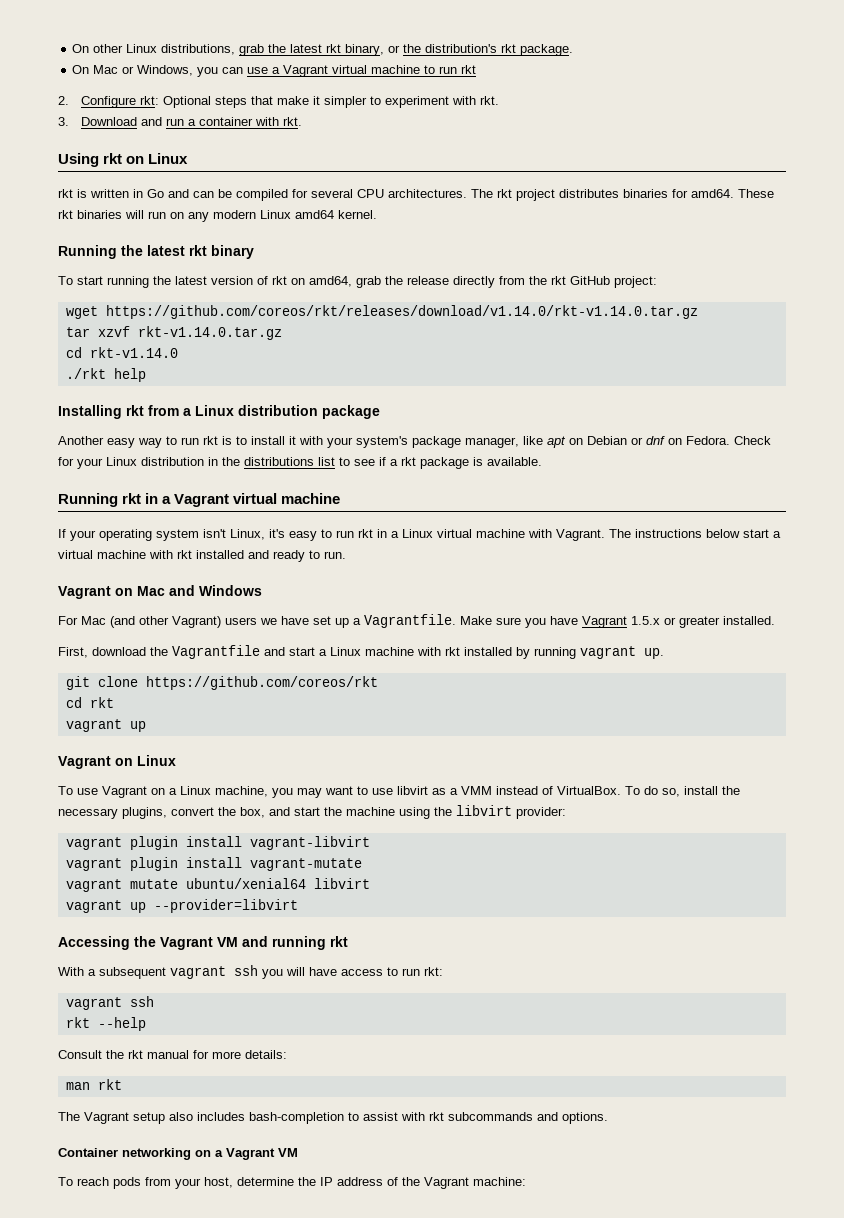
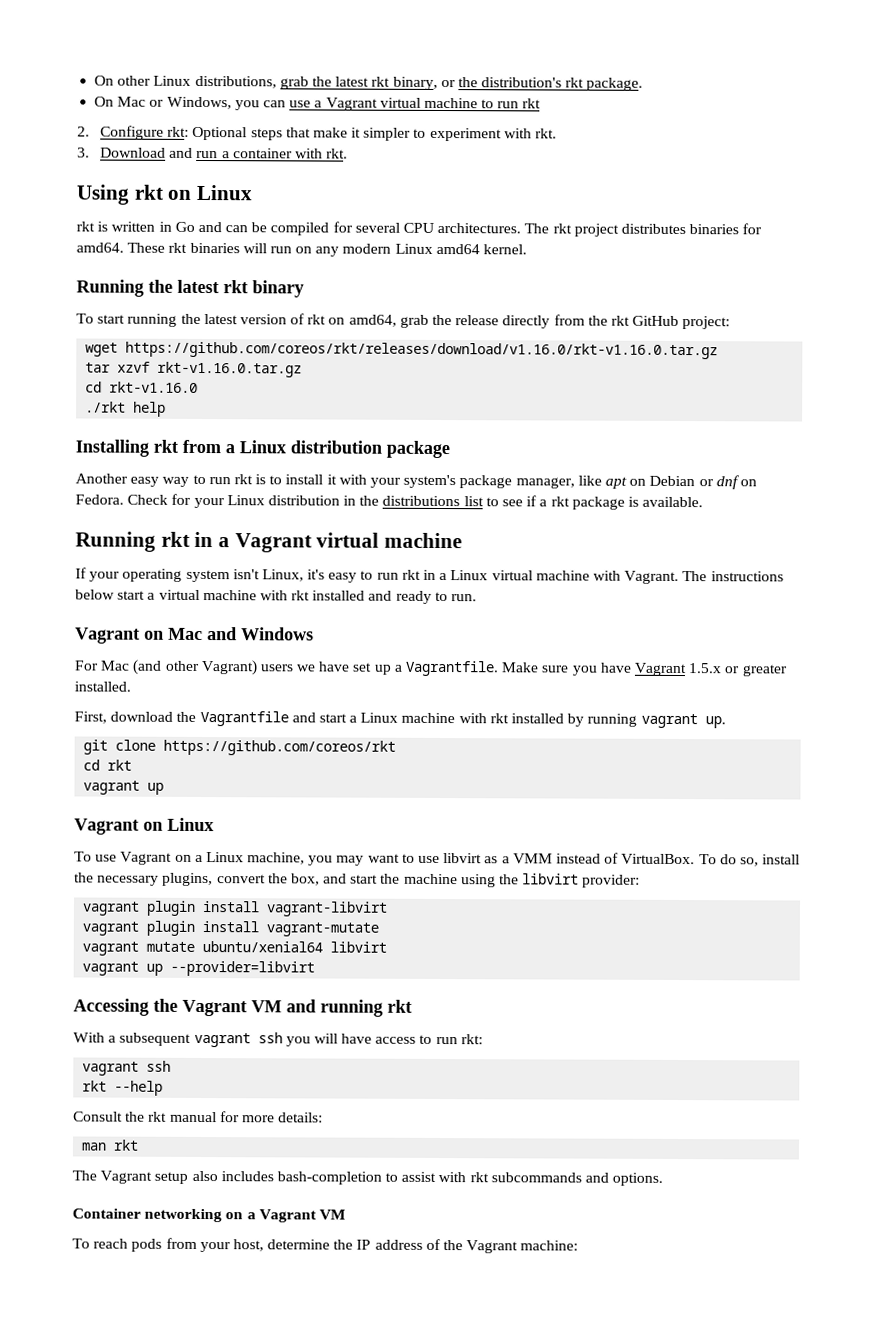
[105,305,698,319] https://github.com/coreos/rkt/releases/download/v1.14.0/rkt-v1.14.0.tar.gz -> [125,341,719,360] https://github.com/coreos/rkt/releases/download/v1.16.0/rkt-v1.16.0.tar.gz
[137,326,282,340] [65,347,178,358] rkt-v1.14.0.tar.gz // cd rkt-v1.14.0 -> [157,361,303,378] [85,381,199,393] rkt-v1.16.0.tar.gz // cd rkt-v1.16.0

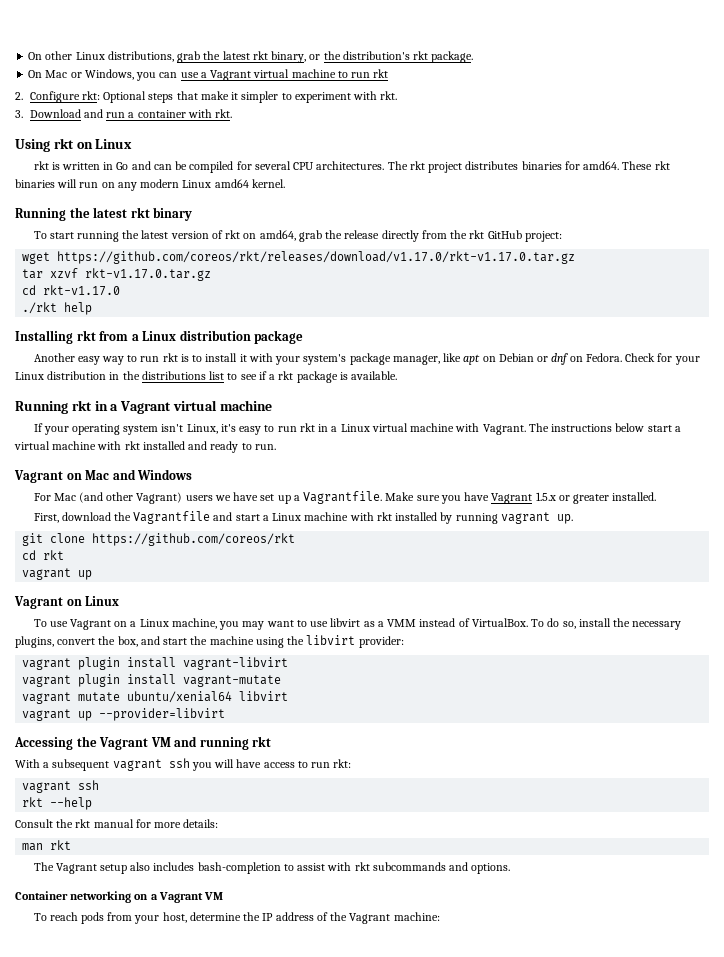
[125,341,719,360] https://github.com/coreos/rkt/releases/download/v1.16.0/rkt-v1.16.0.tar.gz -> [57,251,576,264] https://github.com/coreos/rkt/releases/download/v1.17.0/rkt-v1.17.0.tar.gz
[157,361,303,378] [85,381,199,393] rkt-v1.16.0.tar.gz // cd rkt-v1.16.0 -> [85,268,212,281] [22,285,121,296] rkt-v1.17.0.tar.gz // cd rkt-v1.17.0

